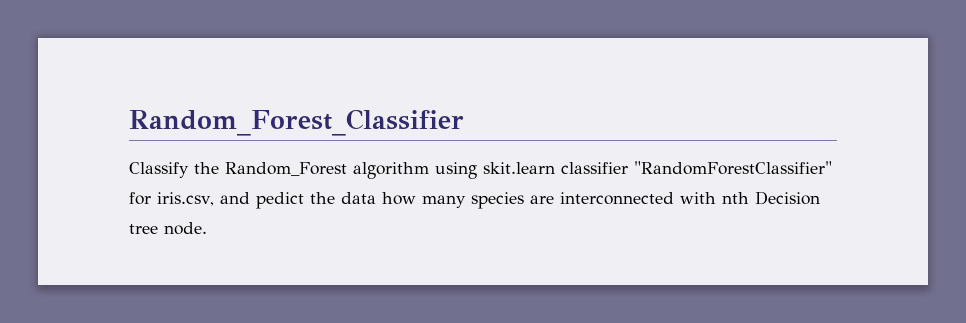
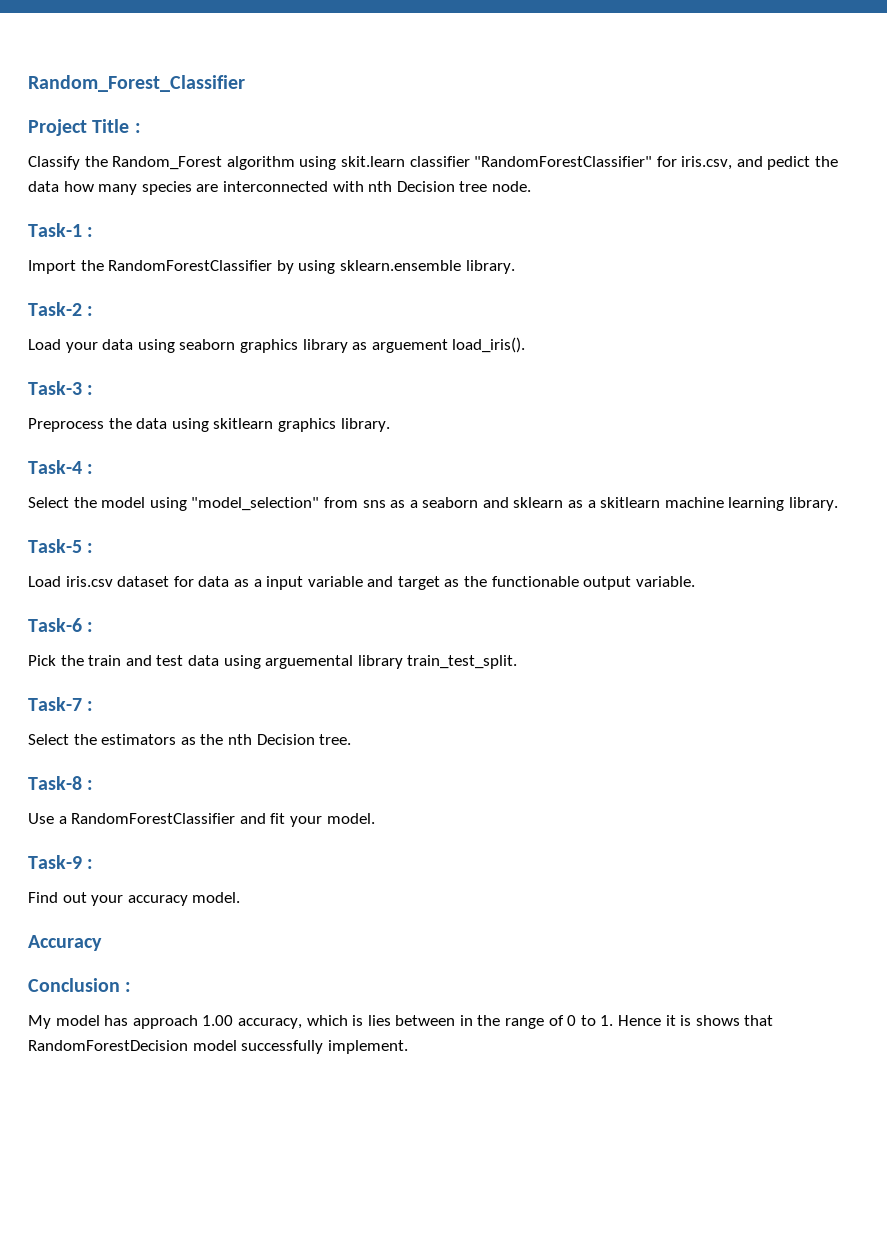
(464, 122) none -> [28,119,141,136] // Project Title :
(207, 228) none -> [28,223,94,237] [28,260,515,274] [28,302,94,316] [28,337,526,353] [28,381,94,395] [28,418,390,432] [28,460,94,474] [28,497,839,511] [28,539,94,553] [28,576,695,590] [28,618,94,632] [28,655,518,669] [28,697,94,711] [28,734,352,745] [28,776,94,790] [28,813,375,827] [28,855,94,869] [28,892,241,906] [28,935,102,951] [28,978,132,992] [28,1015,774,1029] [28,1040,408,1054] // Task-1 : // Import the RandomForestClassifier by using sklearn.ensemble library. // Task-2 : // Load your data using seaborn graphics library as arguement load_iris(). // Task-3 : // Preprocess the data using skitlearn graphics library. // Task-4 : // Select the model using "model_selection" from sns as a seaborn and sklearn as a skitlearn machine learning library. // Task-5 : // Load iris.csv dataset for data as a input variable and target as the functionable output variable. // Task-6 : // Pick the train and test data using arguemental library train_test_split. // Task-7 : // Select the estimators as the nth Decision tree. // Task-8 : // Use a RandomForestClassifier and fit your model. // Task-9 : // Find out your accuracy model. // Accuracy // Conclusion : // My model has approach 1.00 accuracy, which is lies between in the range of 0 to 1. Hence it is shows that RandomForestDecision model successfully implement.

